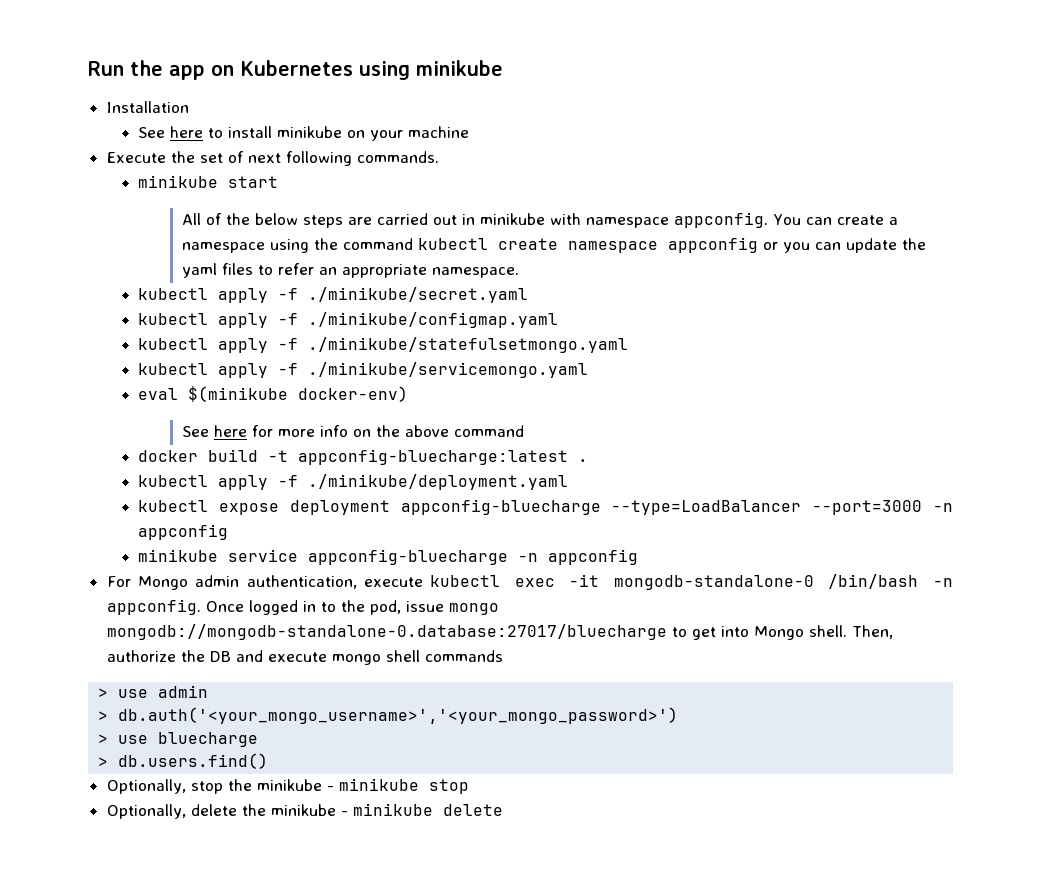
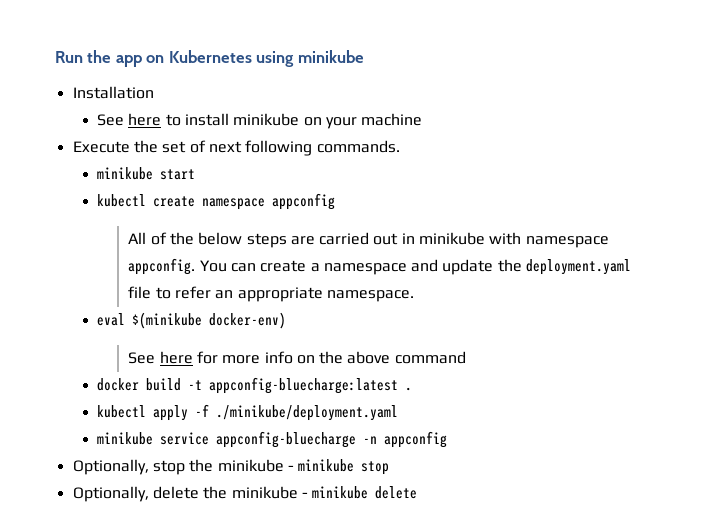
(279, 182) none -> [97,193,336,210] // kubectl create namespace appconfig
[270,237,927,253] [182,263,254,278] using the command kubectl create namespace appconfig or you can update the yaml files -> [411,259,632,275] [128,286,152,299] and update the deployment.yaml file
[138,287,529,303] [138,312,559,328] [138,337,629,353] [138,362,589,378] // kubectl apply -f ./minikube/secret.yaml // kubectl apply -f ./minikube/configmap.yaml // kubectl apply -f ./minikube/statefulsetmongo.yaml // kubectl apply -f ./minikube/servicemongo.yaml -> (414, 296) none
[138,499,953,515] [138,524,229,540] // kubectl expose deployment appconfig-bluecharge --type=LoadBalancer --port=3000 -n appconfig -> (399, 413) none
[106,574,954,590] [106,599,499,615] [106,624,893,640] [106,650,503,665] [98,685,209,698] [98,707,679,724] [98,732,259,747] [98,753,269,769] // For Mongo admin authentication, execute kubectl exec -it mongodb-standalone-0 /bin/bash -n appconfig. Once logged in to the pod, issue mongo mongodb://mongodb-standalone-0.database:27017/bluecharge to get into Mongo shell. Then, authorize the DB and execute mongo shell commands // > use admin // > db.auth('<your_mongo_username>','<your_mongo_password>') // > use bluecharge // > db.users.find() -> (448, 439) none

